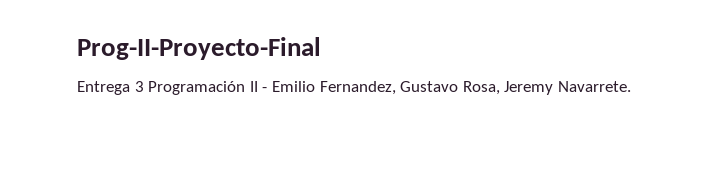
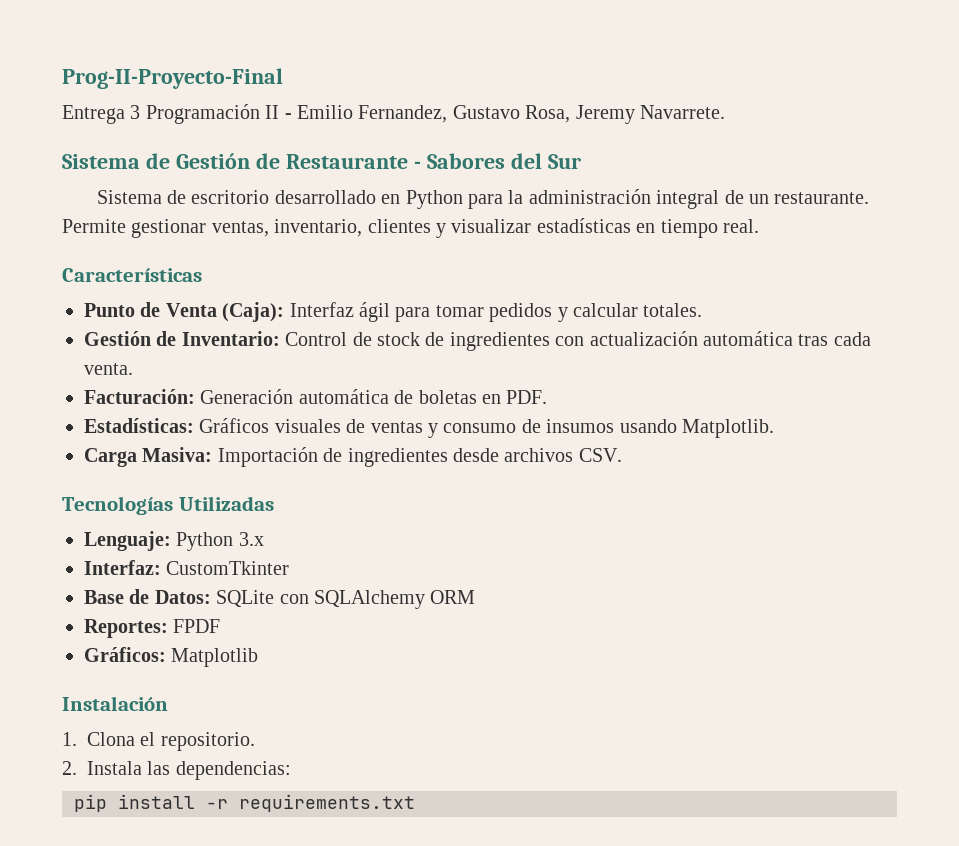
(631, 86) none -> [62,153,581,169] [96,189,870,209] [62,218,759,238] [62,268,202,282] [84,302,703,322] [84,331,871,351] [84,363,133,375] [84,389,548,404] [84,418,774,438] [84,447,622,467] [62,496,274,515] [84,531,264,551] [84,560,290,575] [84,589,476,609] [84,619,221,638] [84,647,259,667] [62,696,168,711] [62,732,255,751] [62,761,291,780] [74,794,415,812] // Sistema de Gestión de Restaurante - Sabores del Sur // Sistema de escritorio desarrollado en Python para la administración integral de un restaurante. Permite gestionar ventas, inventario, clientes y visualizar estadísticas en tiempo real. // Características // Punto de Venta (Caja): Interfaz ágil para tomar pedidos y calcular totales. // Gestión de Inventario: Control de stock de ingredientes con actualización automática tras cada venta. // Facturación: Generación automática de boletas en PDF. // Estadísticas: Gráficos visuales de ventas y consumo de insumos usando Matplotlib. // Carga Masiva: Importación de ingredientes desde archivos CSV. // Tecnologías Utilizadas // Lenguaje: Python 3.x // Interfaz: CustomTkinter // Base de Datos: SQLite con SQLAlchemy ORM // Reportes: FPDF // Gráficos: Matplotlib // Instalación // 1. Clona el repositorio. // 2. Instala las dependencias: // pip install -r requirements.txt

